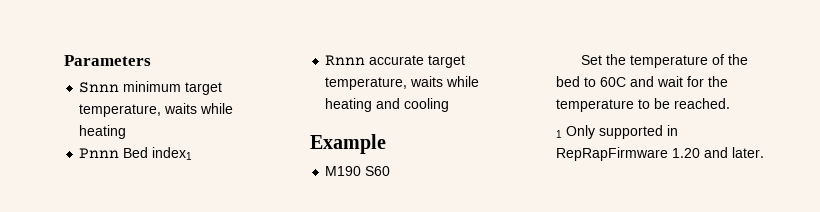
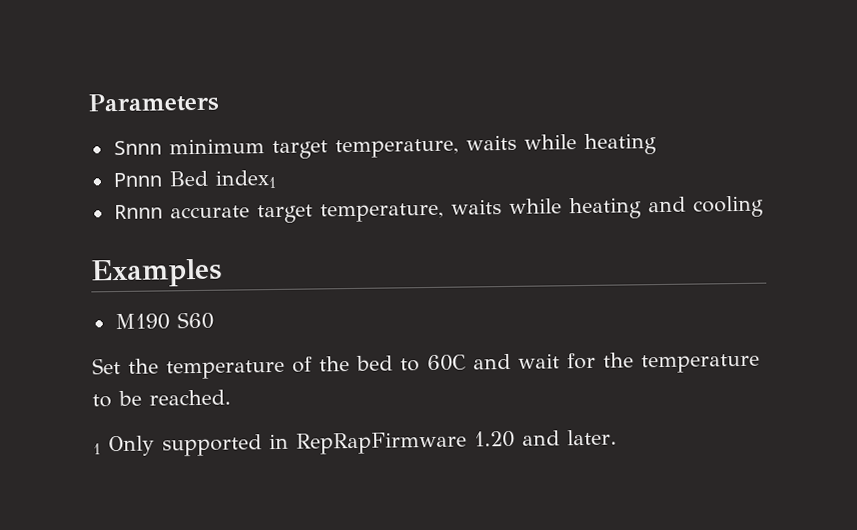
[310,134,386,154] Example -> [90,258,222,288] Examples

